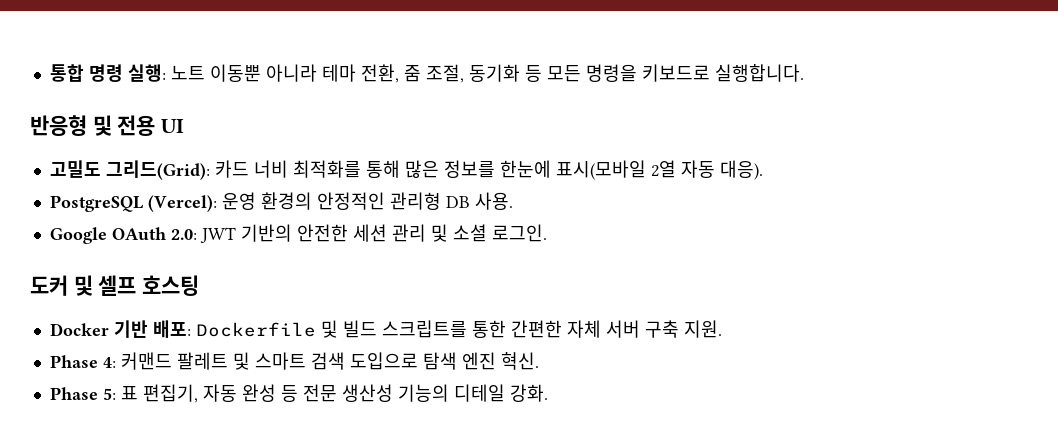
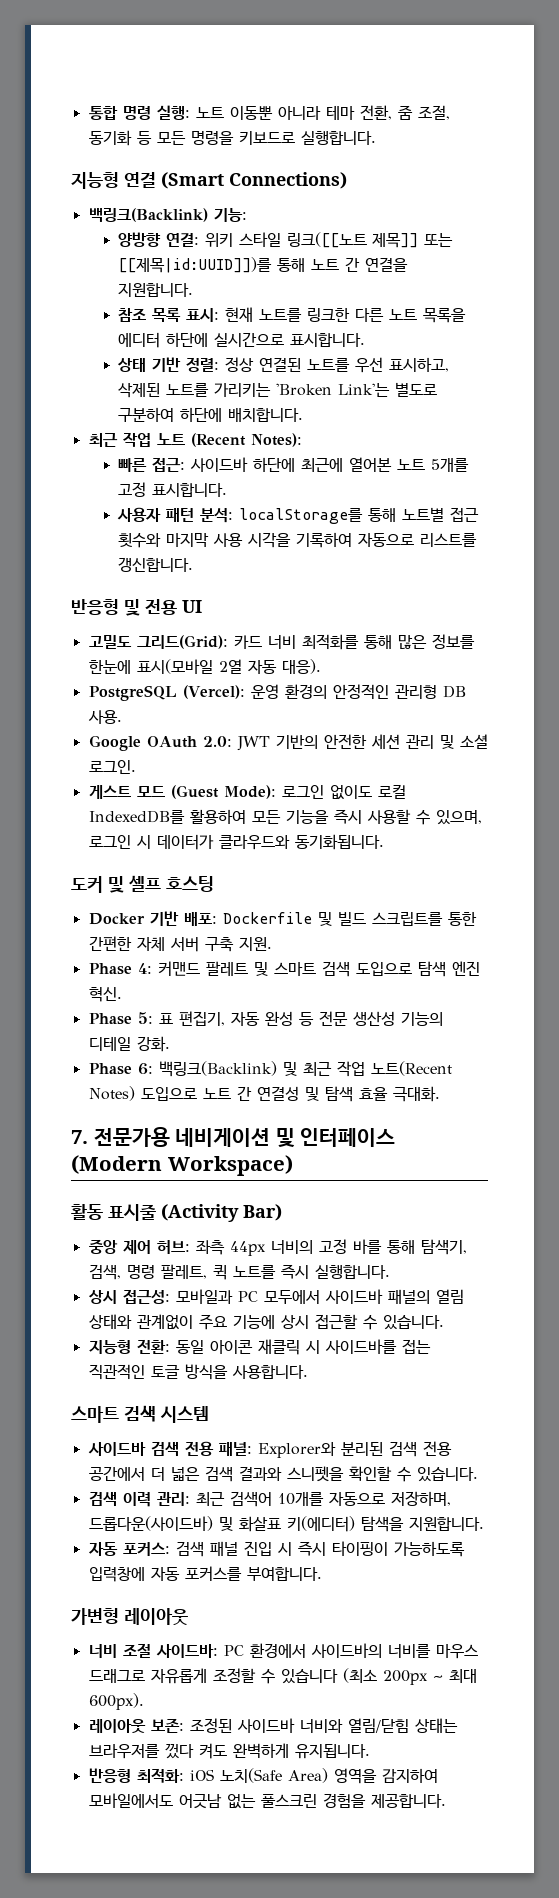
(804, 73) none -> [71,172,347,189] [88,208,247,222] [118,232,453,248] [118,257,409,273] [118,283,194,297] [118,307,467,323] [118,332,366,348] [117,357,450,373] [118,382,438,398] [118,407,304,422] [88,432,302,447] [118,457,470,472] [118,482,228,497] [117,507,480,524] [118,532,478,548] [118,557,194,572] // 지능형 연결 (Smart Connections) // 백링크(Backlink) 기능: // 양방향 연결: 위키 스타일 링크([[노트 제목]] 또는 [[제목|id:UUID]])를 통해 노트 간 연결을 지원합니다. // 참조 목록 표시: 현재 노트를 링크한 다른 노트 목록을 에디터 하단에 실시간으로 표시합니다. // 상태 기반 정렬: 정상 연결된 노트를 우선 표시하고, 삭제된 노트를 가리키는 'Broken Link'는 별도로 구분하여 하단에 배치합니다. // 최근 작업 노트 (Recent Notes): // 빠른 접근: 사이드바 하단에 최근에 열어본 노트 5개를 고정 표시합니다. // 사용자 패턴 분석: localStorage를 통해 노트별 접근 횟수와 마지막 사용 시각을 기록하여 자동으로 리스트를 갱신합니다.
(547, 233) none -> [88,784,406,800] [88,809,482,825] [88,834,384,850] // 게스트 모드 (Guest Mode): 로그인 없이도 로컬 IndexedDB를 활용하여 모든 기능을 즉시 사용할 수 있으며, 로그인 시 데이터가 클라우드와 동기화됩니다.
(548, 393) none -> [88,1061,452,1077] [88,1086,440,1102] [71,1127,396,1148] [71,1155,293,1176] [71,1204,282,1222] [88,1239,467,1256] [88,1264,390,1280] [87,1289,464,1304] [88,1314,444,1330] [88,1339,431,1355] [88,1364,308,1380] [71,1405,209,1423] [87,1441,452,1458] [88,1466,478,1482] [88,1491,451,1507] [88,1516,484,1532] [87,1541,465,1557] [88,1566,322,1582] [71,1608,188,1625] [88,1643,478,1659] [88,1668,477,1685] [88,1693,144,1710] [88,1718,458,1733] [88,1743,370,1759] [88,1768,438,1784] [88,1793,446,1809] // Phase 6: 백링크(Backlink) 및 최근 작업 노트(Recent Notes) 도입으로 노트 간 연결성 및 탐색 효율 극대화. // 7. 전문가용 네비게이션 및 인터페이스 (Modern Workspace) // 활동 표시줄 (Activity Bar) // 중앙 제어 허브: 좌측 44px 너비의 고정 바를 통해 탐색기, 검색, 명령 팔레트, 퀵 노트를 즉시 실행합니다. // 상시 접근성: 모바일과 PC 모두에서 사이드바 패널의 열림 상태와 관계없이 주요 기능에 상시 접근할 수 있습니다. // 지능형 전환: 동일 아이콘 재클릭 시 사이드바를 접는 직관적인 토글 방식을 사용합니다. // 스마트 검색 시스템 // 사이드바 검색 전용 패널: Explorer와 분리된 검색 전용 공간에서 더 넓은 검색 결과와 스니펫을 확인할 수 있습니다. // 검색 이력 관리: 최근 검색어 10개를 자동으로 저장하며, 드롭다운(사이드바) 및 화살표 키(에디터) 탐색을 지원합니다. // 자동 포커스: 검색 패널 진입 시 즉시 타이핑이 가능하도록 입력창에 자동 포커스를 부여합니다. // 가변형 레이아웃 // 너비 조절 사이드바: PC 환경에서 사이드바의 너비를 마우스 드래그로 자유롭게 조정할 수 있습니다 (최소 200px ~ 최대 600px). // 레이아웃 보존: 조정된 사이드바 너비와 열림/닫힘 상태는 브라우저를 껐다 켜도 완벽하게 유지됩니다. // 반응형 최적화: iOS 노치(Safe Area) 영역을 감지하여 모바일에서도 어긋남 없는 풀스크린 경험을 제공합니다.

